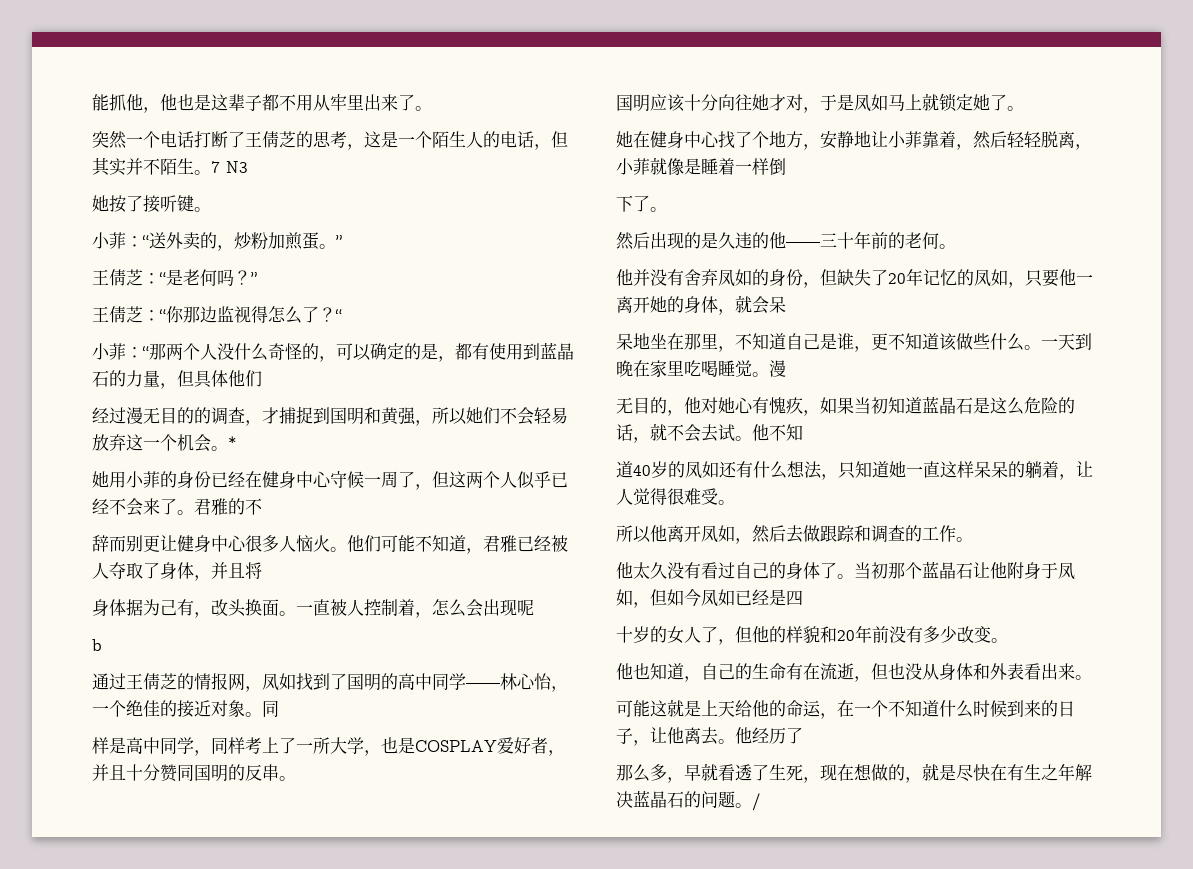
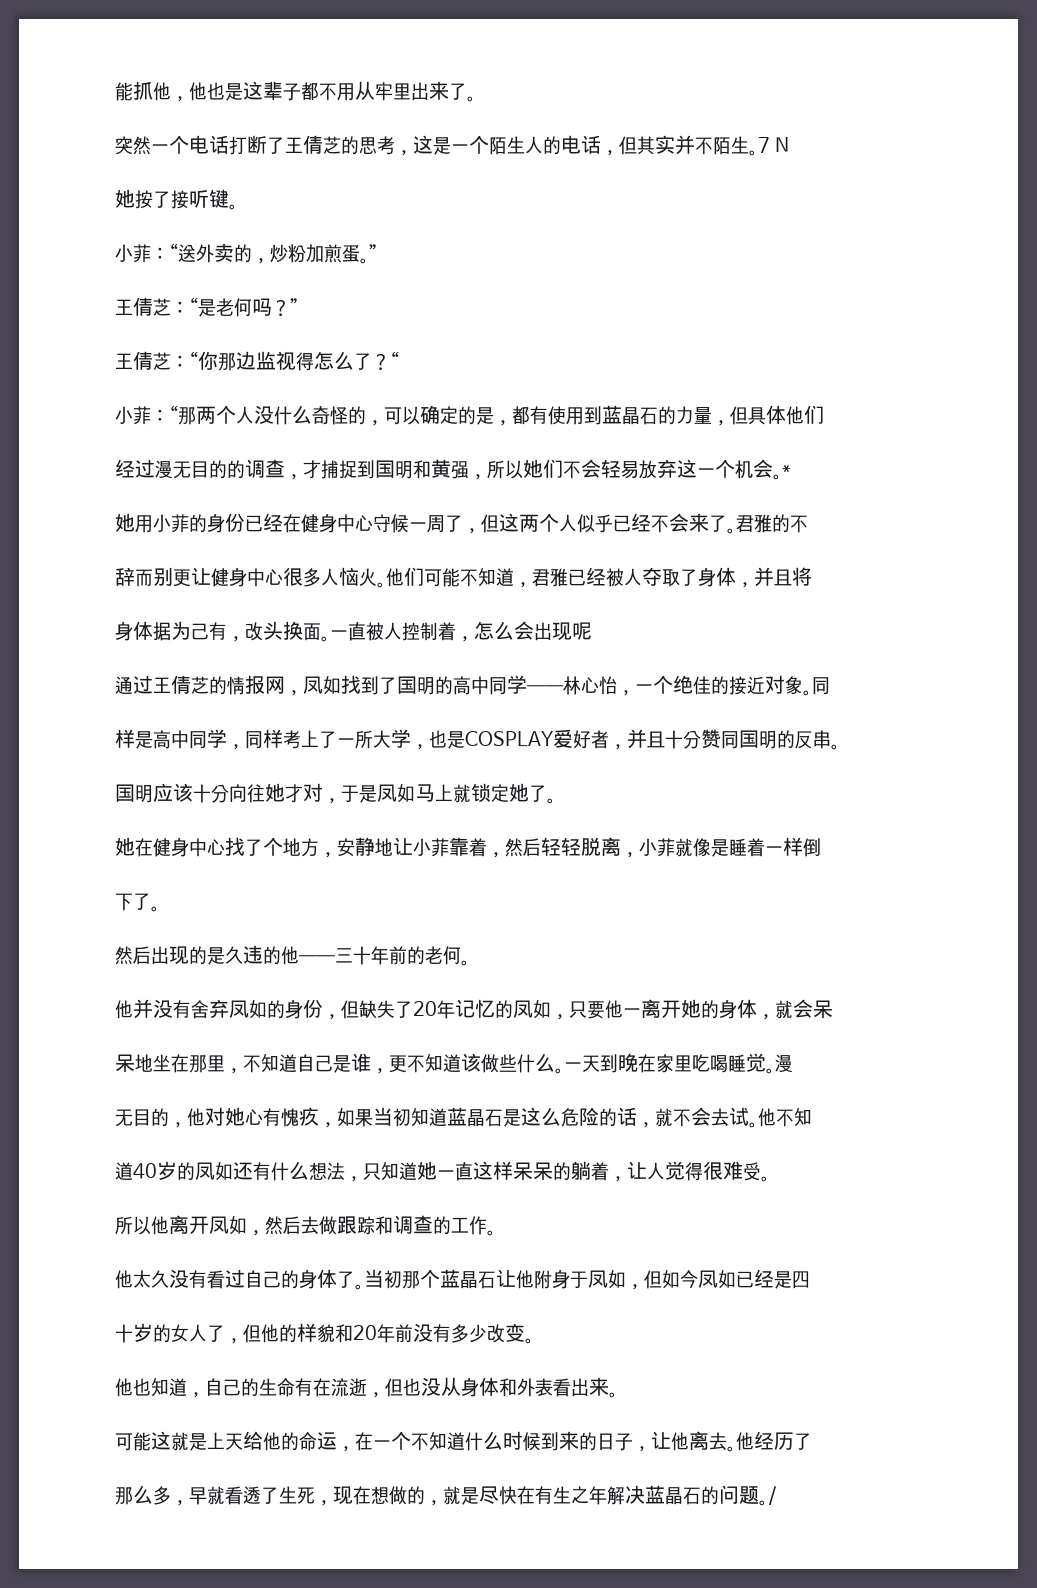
[226,161,248,173] N3 -> [775,137,790,152] N
[92,639,102,651] // b -> (592, 631) none

